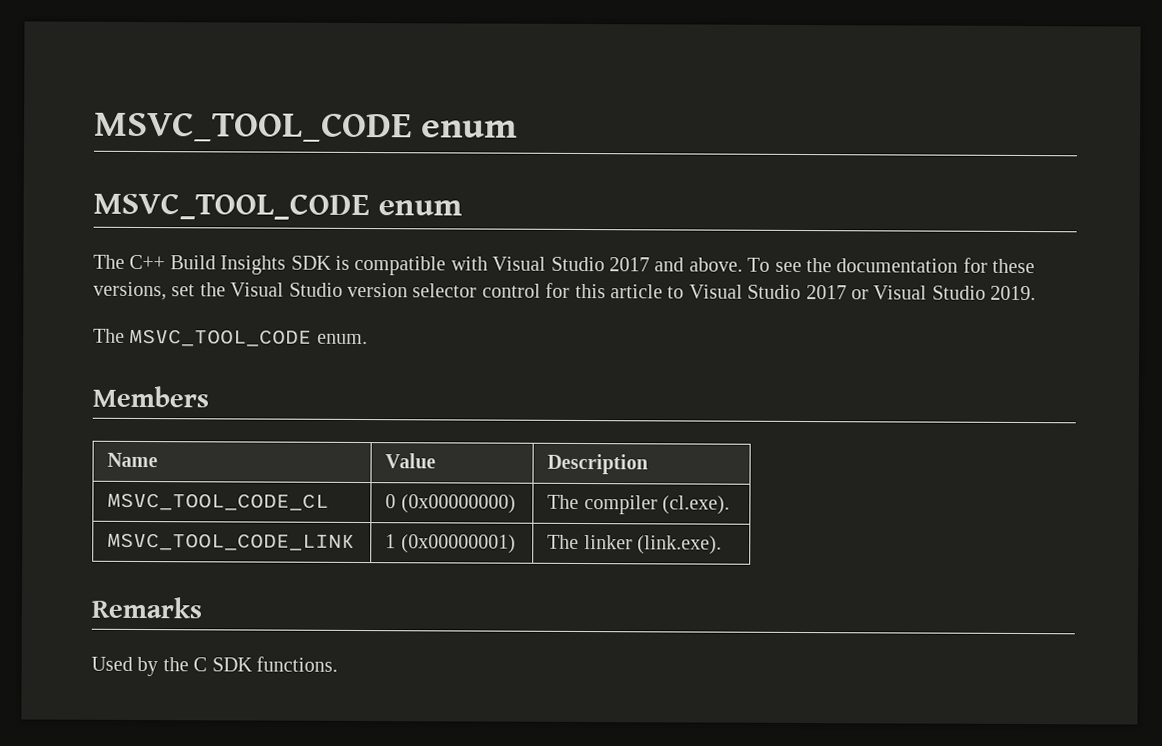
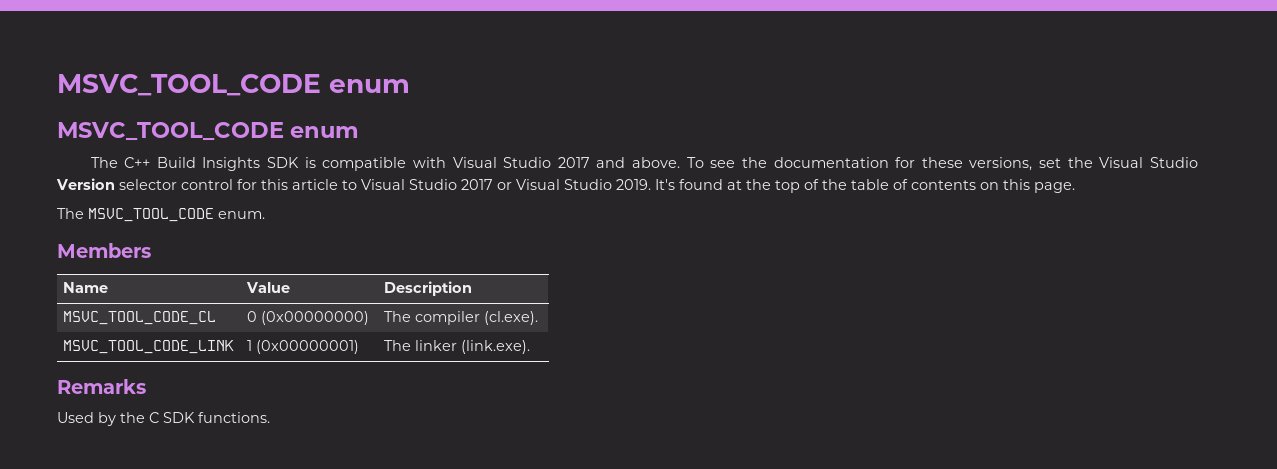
[347,282,408,298] version -> [56,178,115,190] Version
(1037, 293) none -> [655,179,1075,193] It's found at the top of the table of contents on this page.

